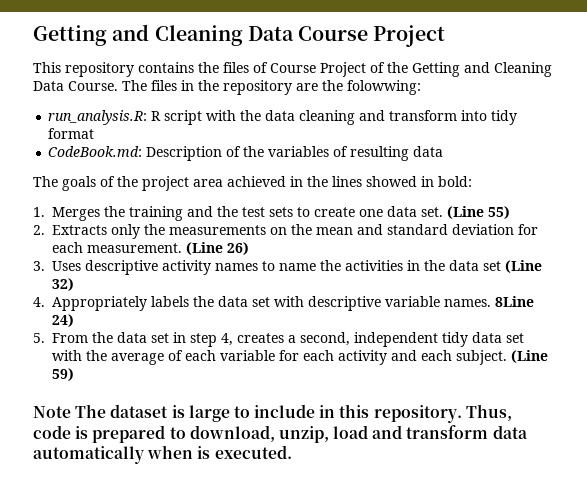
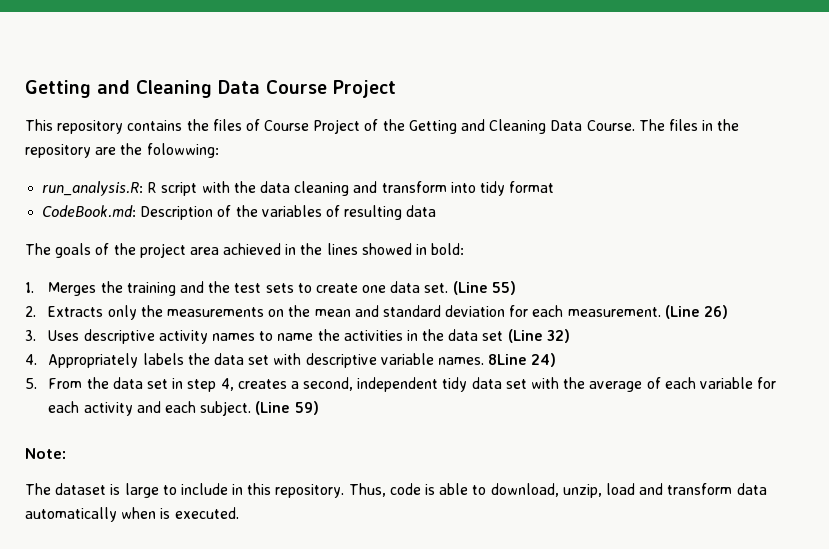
[33,406,71,418] Note -> [25,448,66,459] Note: //
[92,425,166,443] prepared -> [439,483,469,495] able

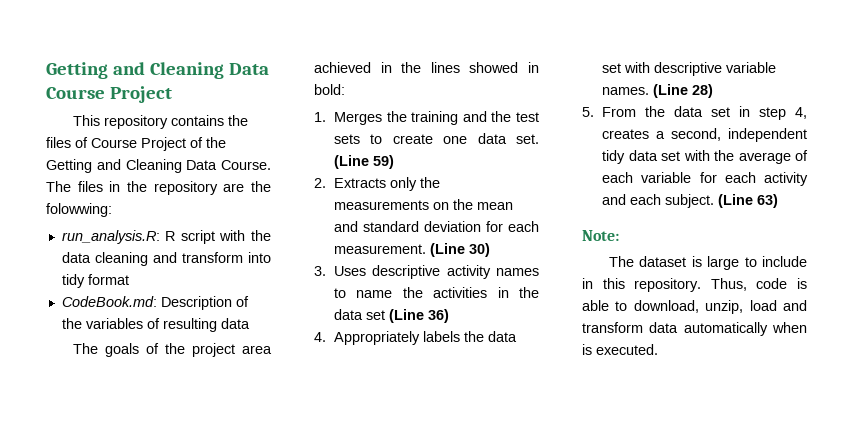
[491,281,516,295] 55) -> [373,155,395,169] 59)
[704,305,729,319] 26) -> [469,243,491,257] 30)
[546,329,570,343] 32) -> [428,309,450,323] 36)
[488,353,557,367] 8Line 24) -> [653,84,714,98] (Line 28)
[294,401,319,415] 59) -> [757,194,779,208] 63)

